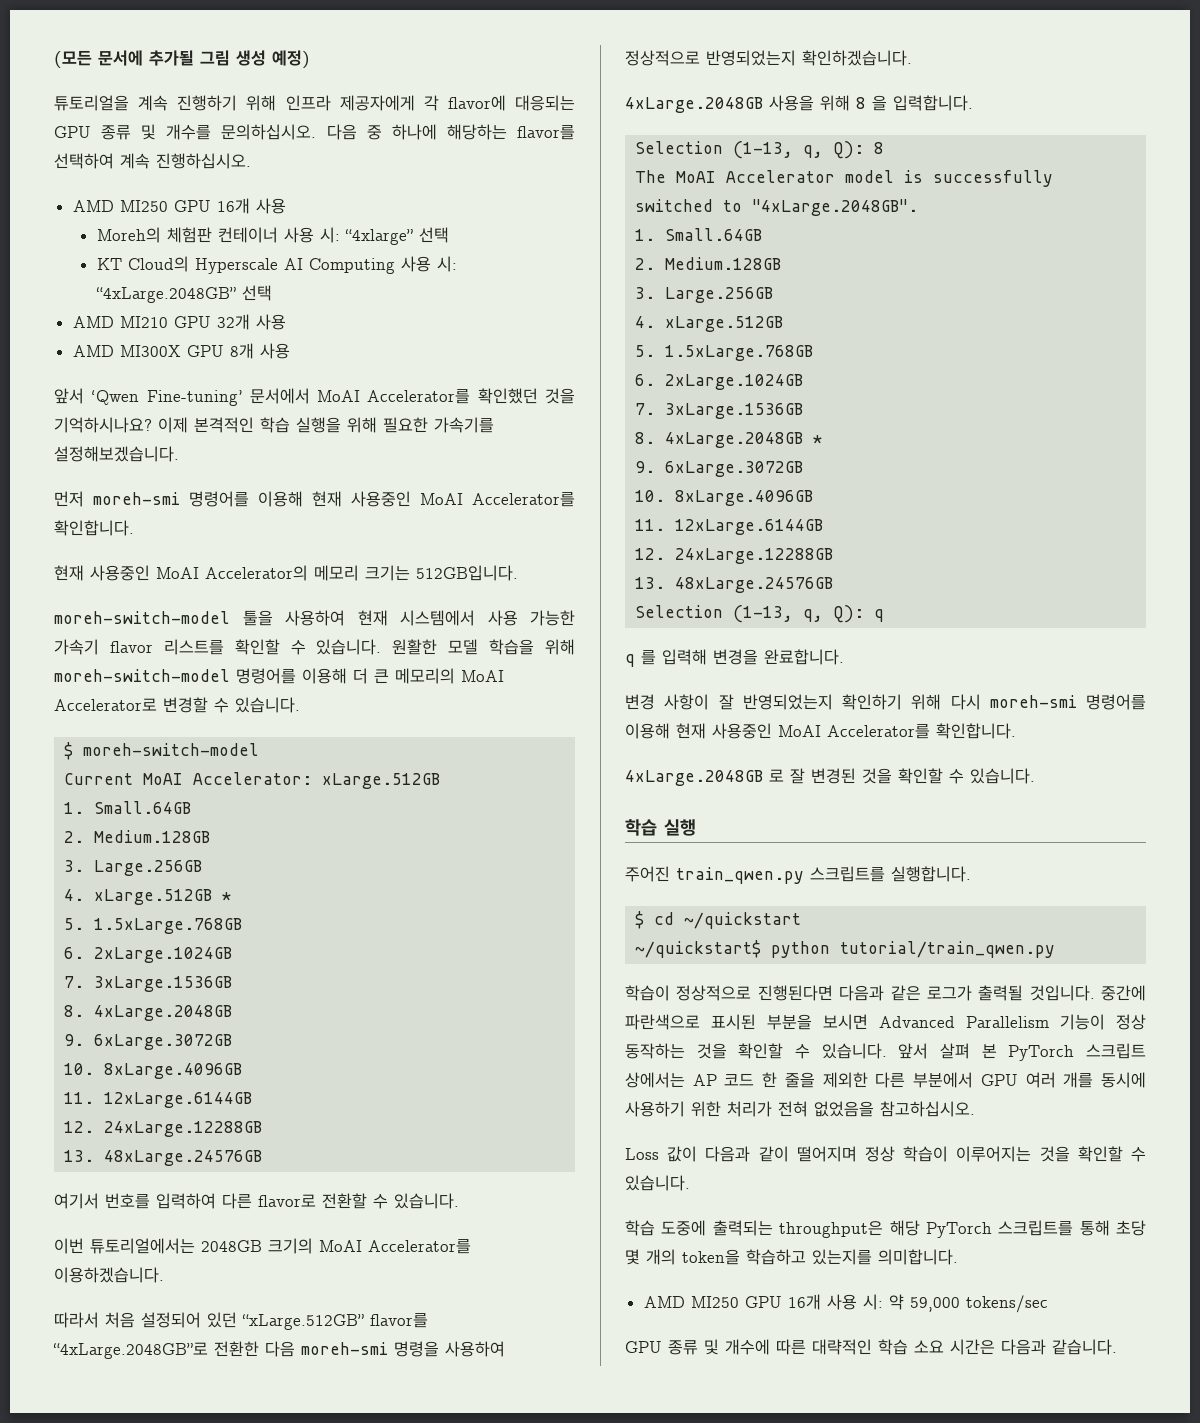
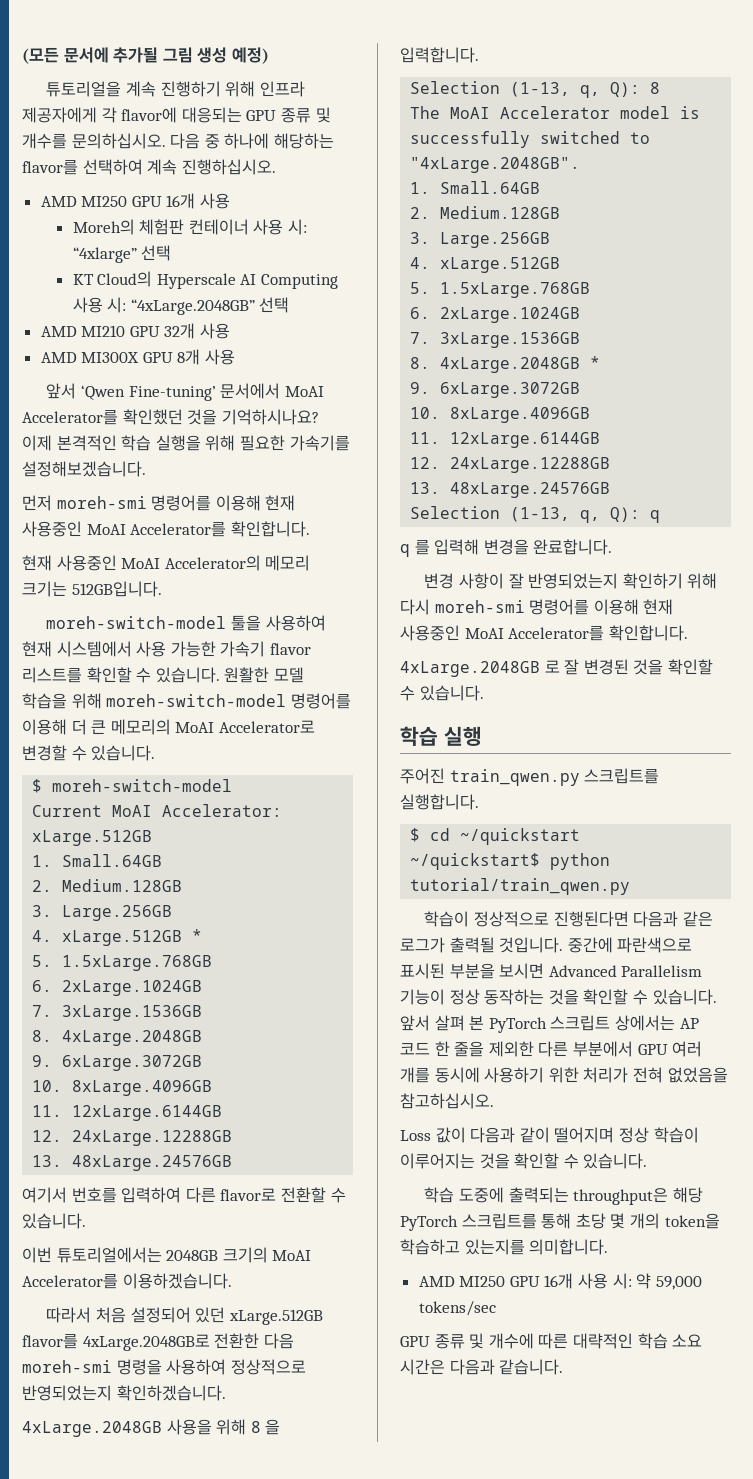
[242,1313,428,1330] [53,1342,208,1359] “xLarge.512GB” flavor를 “4xLarge.2048GB”로 -> [228,1309,323,1325] [22,1334,210,1351] xLarge.512GB flavor를 4xLarge.2048GB로

